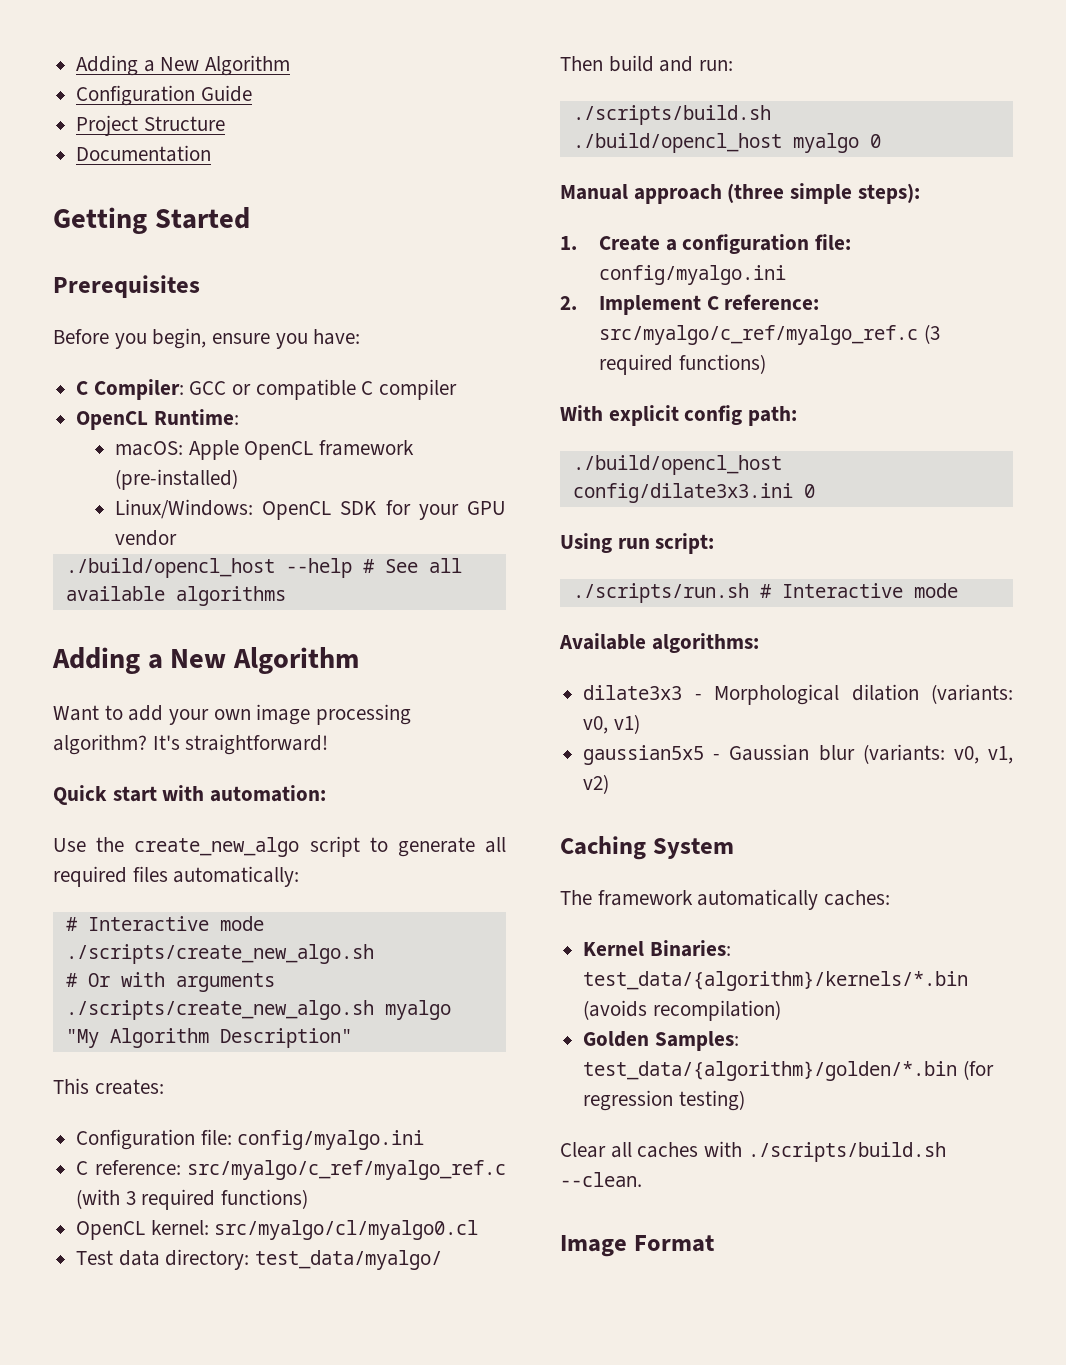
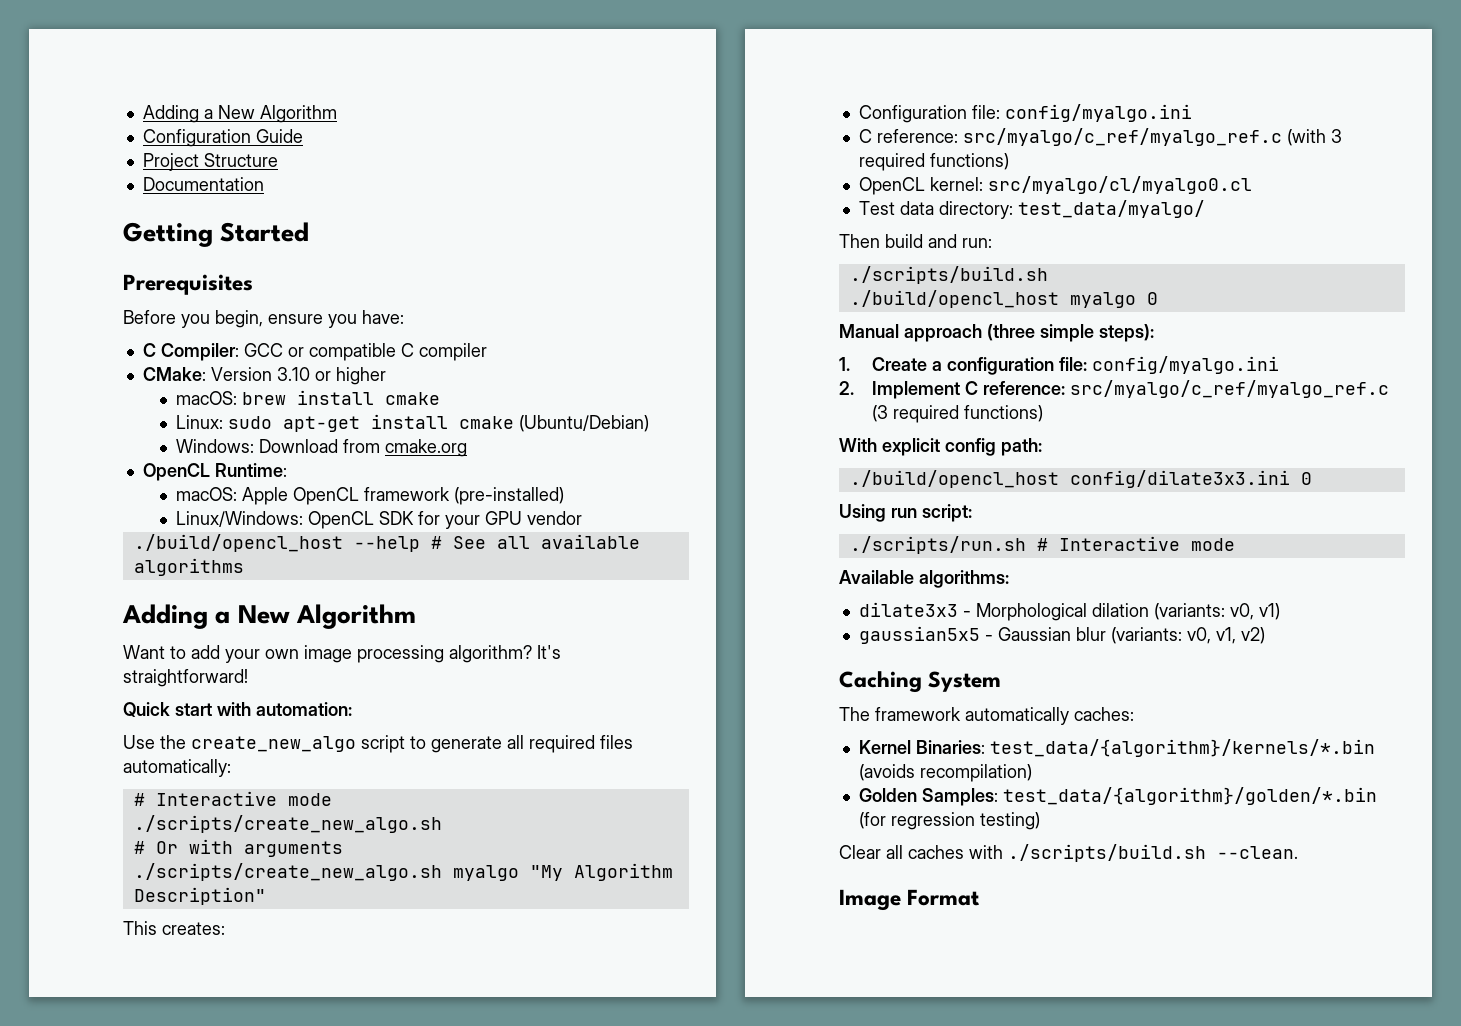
(458, 389) none -> [142,367,386,385] [176,390,441,405] [176,414,650,432] [176,439,468,457] // CMake: Version 3.10 or higher // macOS: brew install cmake // Linux: sudo apt-get install cmake (Ubuntu/Debian) // Windows: Download from cmake.org

